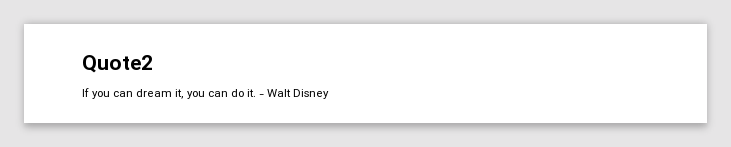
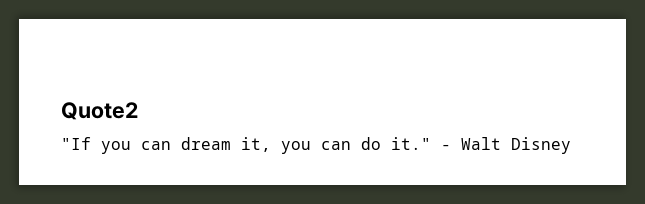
[82,88,89,97] If -> [61,137,91,150] "If
[246,89,256,97] it. -> [391,137,431,150] it."

